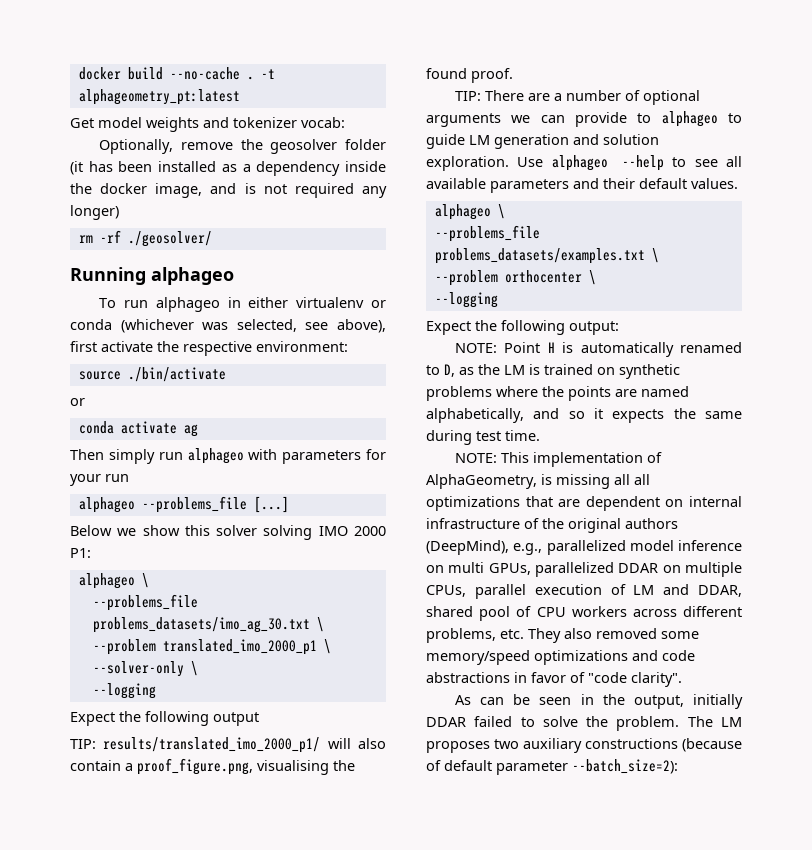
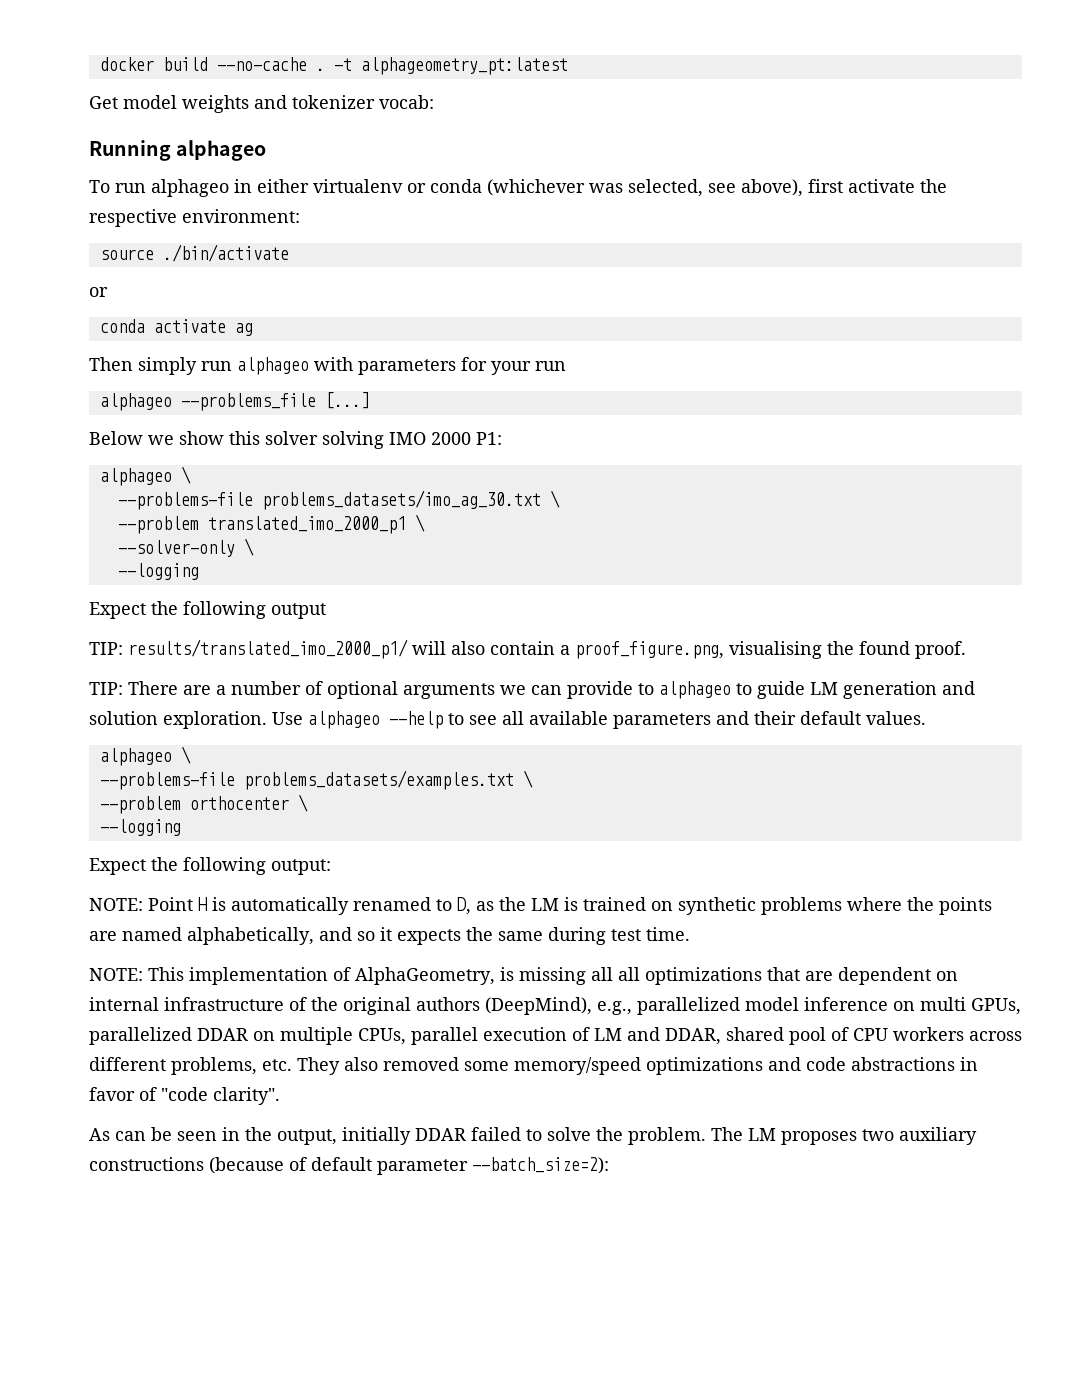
[99,139,386,154] [70,161,387,176] [70,183,387,198] [70,205,119,220] [78,230,212,247] // Optionally, remove the geosolver folder (it has been installed as a dependency inside the docker image, and is not required any longer) // rm -rf ./geosolver/ -> (434, 102) none
[92,594,198,611] --problems_file -> [117,492,253,510] --problems-file
[434,225,540,242] --problems_file -> [99,772,235,790] --problems-file

